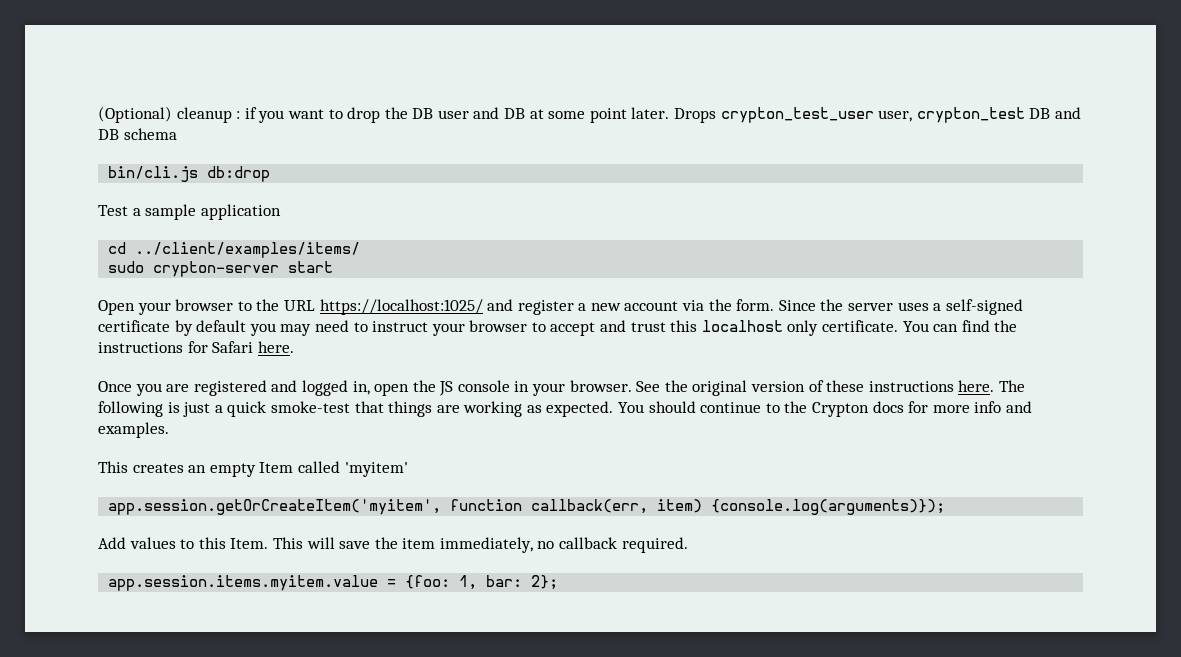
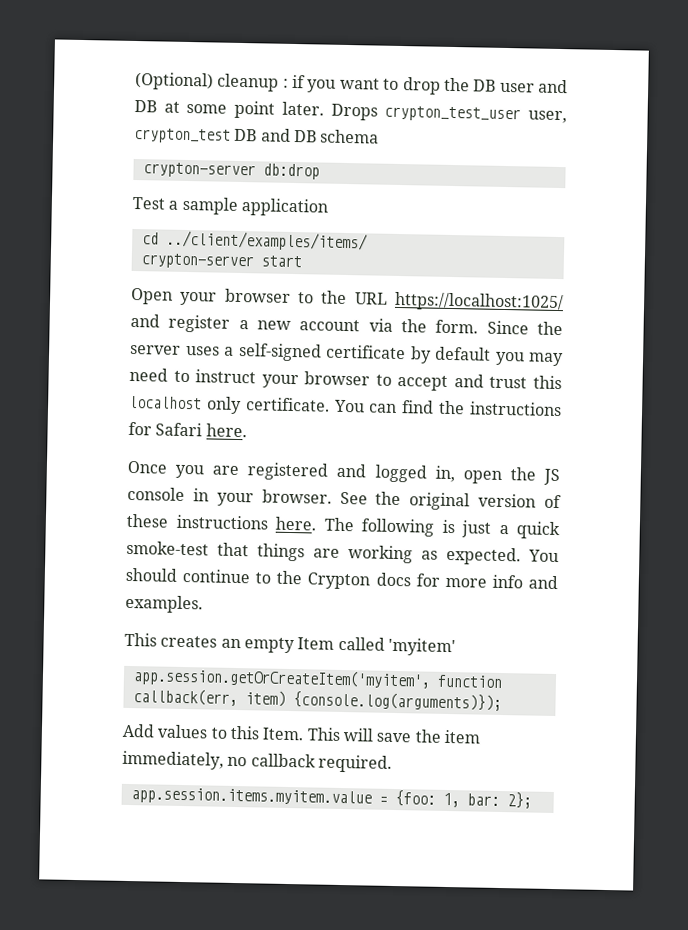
[108,166,199,182] bin/cli.js -> [142,162,256,179] crypton-server
[108,261,145,273] sudo -> (368, 241) none

